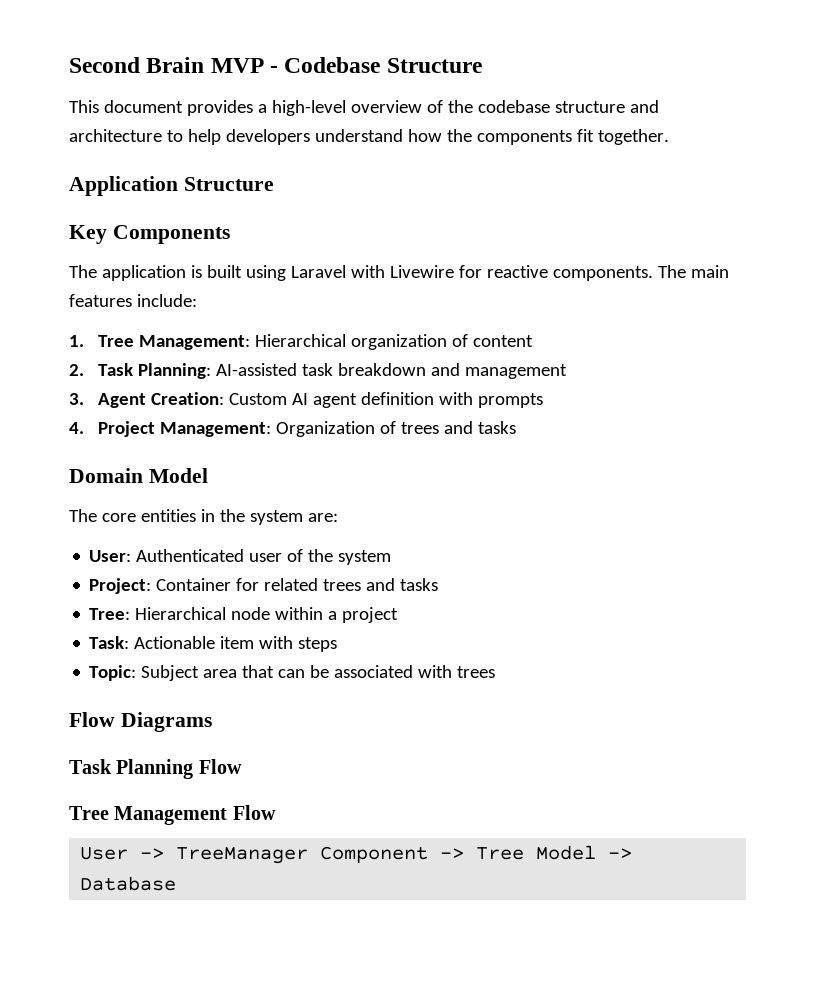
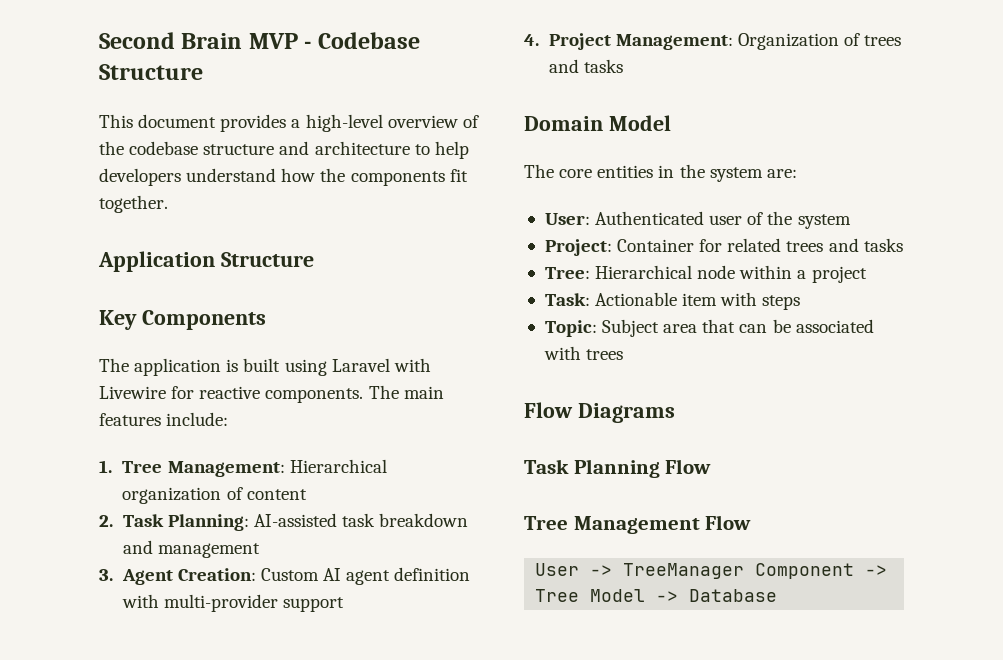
[477,393,543,408] prompts -> [163,594,344,612] multi-provider support

